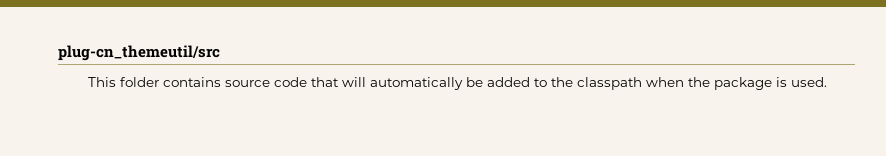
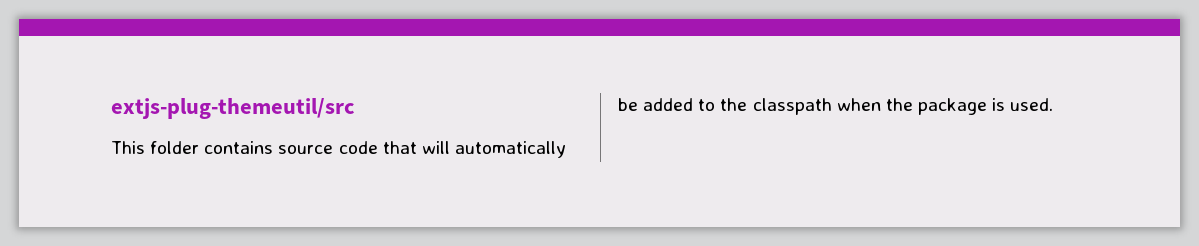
[58,45,220,61] plug-cn_themeutil/src -> [111,98,355,119] extjs-plug-themeutil/src

